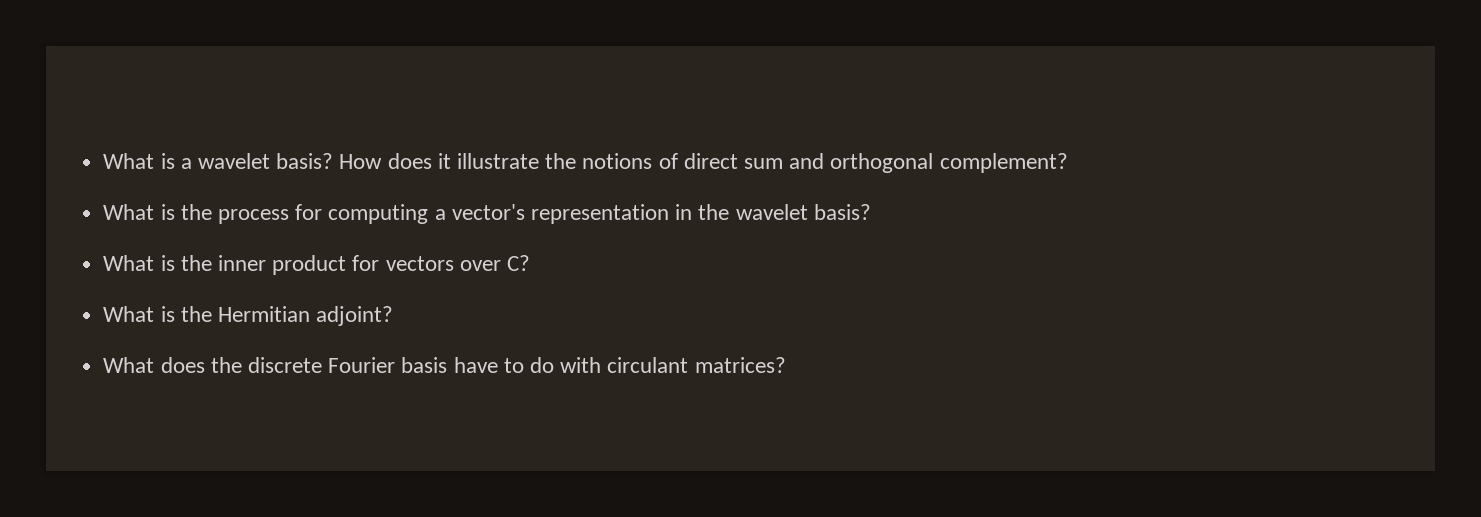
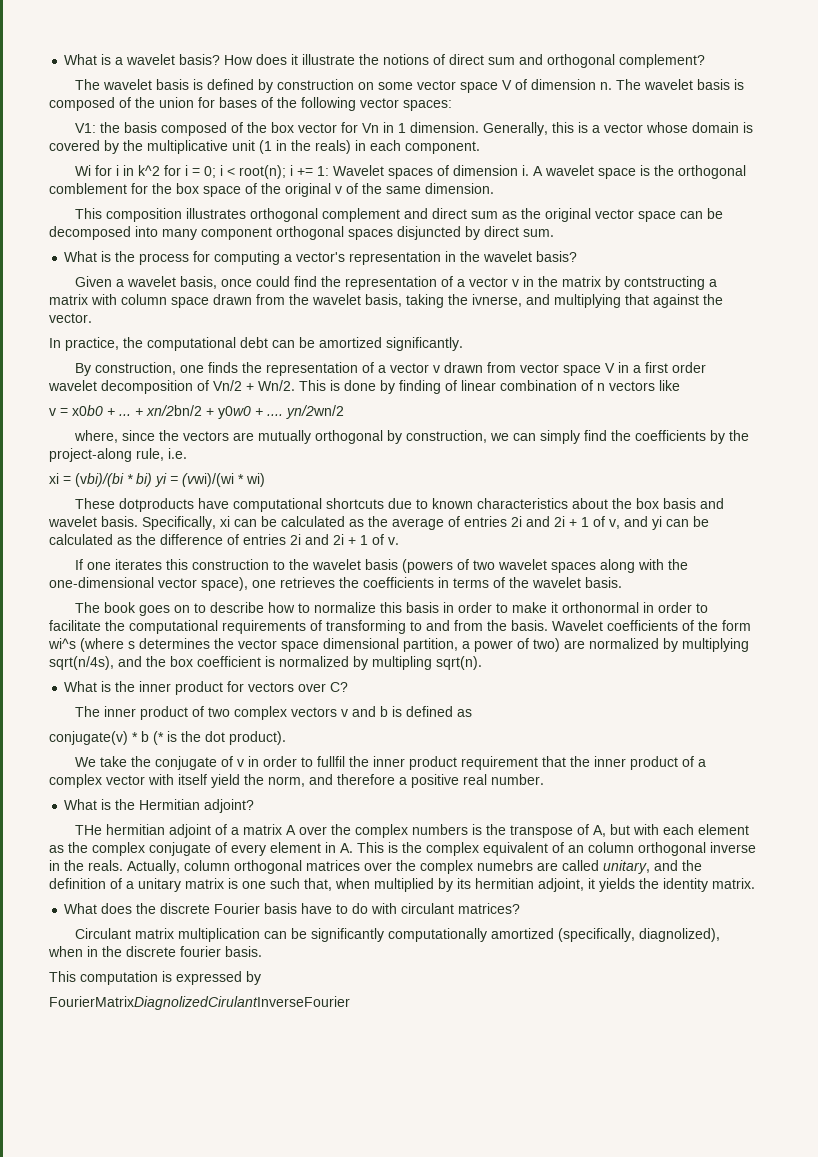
(1068, 163) none -> [75,79,745,93] [49,97,452,111] [75,122,754,136] [49,140,480,154] [75,165,747,179] [49,183,494,197] [75,208,724,222] [49,226,554,240] // The wavelet basis is defined by construction on some vector space V of dimension n. The wavelet basis is composed of the union for bases of the following vector spaces: // V1: the basis composed of the box vector for Vn in 1 dimension. Generally, this is a vector whose domain is covered by the multiplicative unit (1 in the reals) in each component. // Wi for i in k^2 for i = 0; i < root(n); i += 1: Wavelet spaces of dimension i. A wavelet space is the orthogonal comblement for the box space of the original v of the same dimension. // This composition illustrates orthogonal complement and direct sum as the original vector space can be decomposed into many component orthogonal spaces disjuncted by direct sum.
(871, 212) none -> [75,276,718,290] [49,294,723,308] [49,313,92,323] [49,337,463,351] [75,362,707,376] [48,380,680,394] [49,405,344,419] [74,430,750,444] [49,448,187,462] [49,473,265,487] [75,498,725,512] [48,516,709,530] [49,534,399,545] [75,559,689,573] [49,577,622,591] [75,602,709,616] [49,620,751,634] [48,638,749,652] [49,656,482,670] // Given a wavelet basis, once could find the representation of a vector v in the matrix by contstructing a matrix with column space drawn from the wavelet basis, taking the ivnerse, and multiplying that against the vector. // In practice, the computational debt can be amortized significantly. // By construction, one finds the representation of a vector v drawn from vector space V in a first order wavelet decomposition of Vn/2 + Wn/2. This is done by finding of linear combination of n vectors like // v = x0b0 + ... + xn/2bn/2 + y0w0 + .... yn/2wn/2 // where, since the vectors are mutually orthogonal by construction, we can simply find the coefficients by the project-along rule, i.e. // xi = (vbi)/(bi * bi) yi = (vwi)/(wi * wi) // These dotproducts have computational shortcuts due to known characteristics about the box basis and wavelet basis. Specifically, xi can be calculated as the average of entries 2i and 2i + 1 of v, and yi can be calculated as the difference of entries 2i and 2i + 1 of v. // If one iterates this construction to the wavelet basis (powers of two wavelet spaces along with the one-dimensional vector space), one retrieves the coefficients in terms of the wavelet basis. // The book goes on to describe how to normalize this basis in order to make it orthonormal in order to facilitate the computational requirements of transforming to and from the basis. Wavelet coefficients of the form wi^s (where s determines the vector space dimensional partition, a power of two) are normalized by multiplying sqrt(n/4s), and the box coefficient is normalized by multipling sqrt(n).
(530, 263) none -> [75,706,473,720] [49,731,286,745] [75,756,707,770] [49,774,544,788] // The inner product of two complex vectors v and b is defined as // conjugate(v) * b (* is the dot product). // We take the conjugate of v in order to fullfil the inner product requirement that the inner product of a complex vector with itself yield the norm, and therefore a positive real number.
(394, 316) none -> [75,824,750,838] [49,842,756,856] [49,860,702,874] [49,878,755,892] // THe hermitian adjoint of a matrix A over the complex numbers is the transpose of A, but with each element as the complex conjugate of every element in A. This is the complex equivalent of an column orthogonal inverse in the reals. Actually, column orthogonal matrices over the complex numebrs are called unitary, and the definition of a unitary matrix is one such that, when multiplied by its hermitian adjoint, it yields the identity matrix.
(786, 365) none -> [75,928,721,942] [48,946,262,957] [49,971,261,985] [49,996,350,1010] // Circulant matrix multiplication can be significantly computationally amortized (specifically, diagnolized), when in the discrete fourier basis. // This computation is expressed by // FourierMatrixDiagnolizedCirulantInverseFourier

